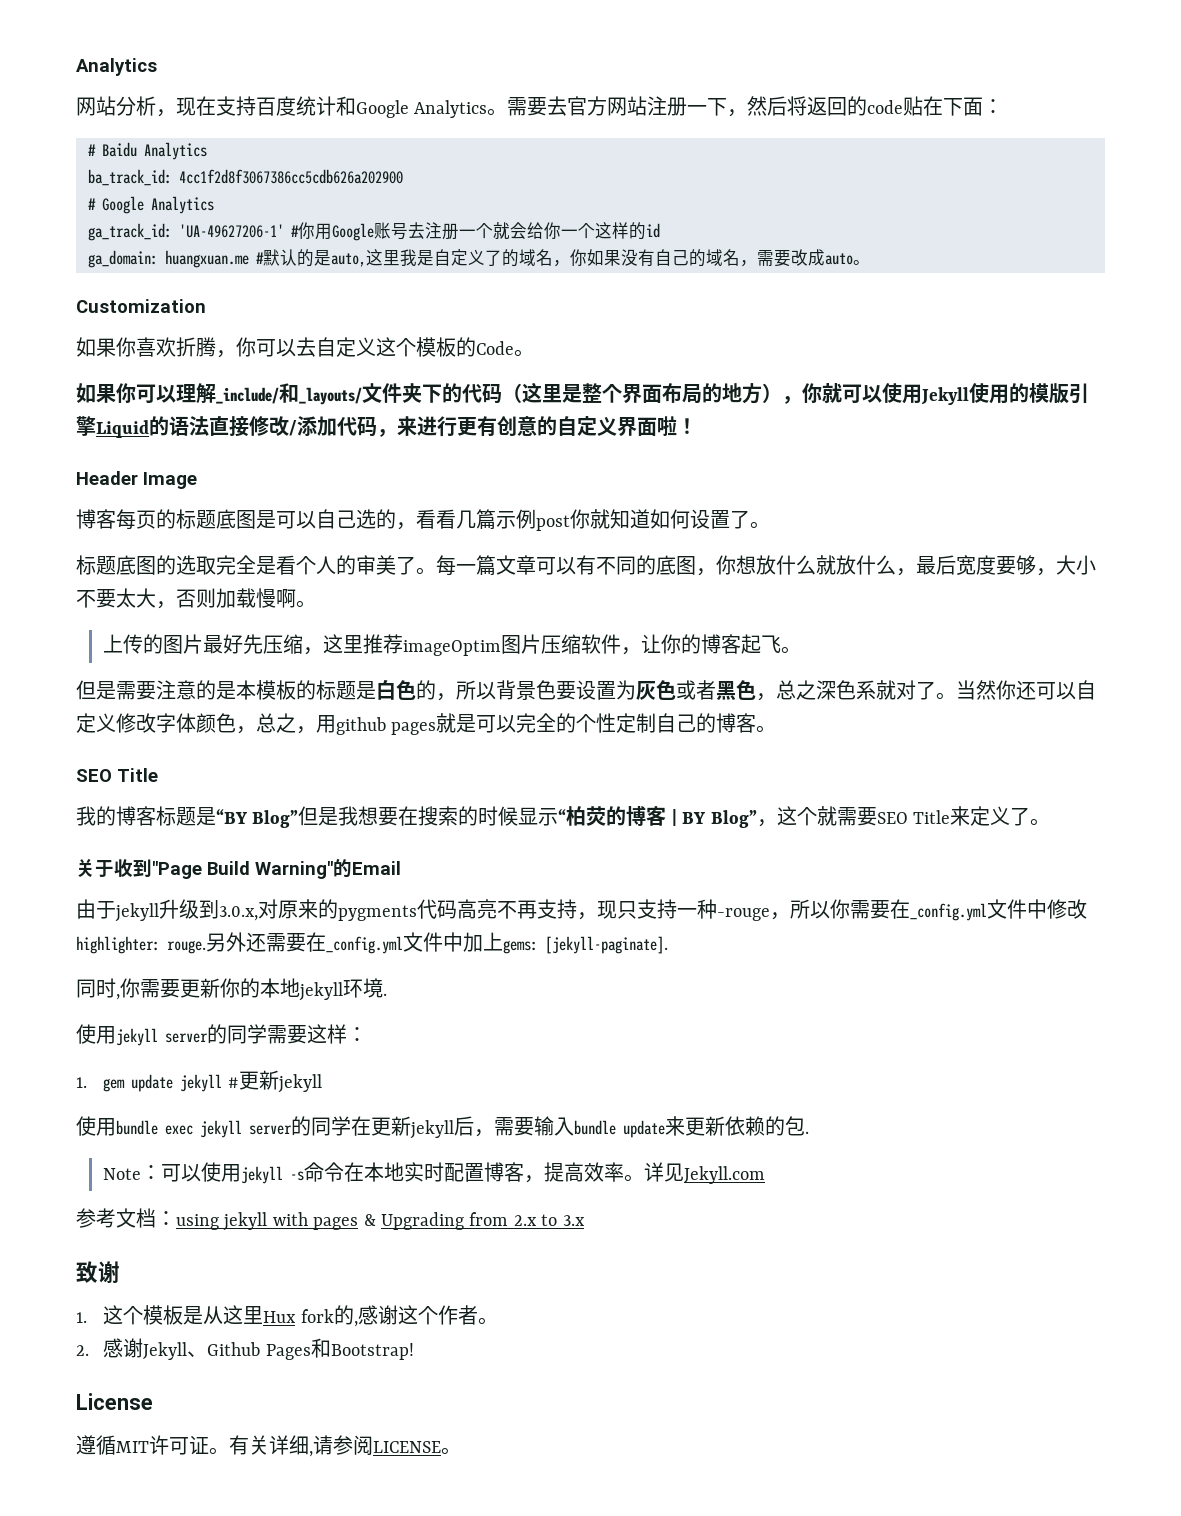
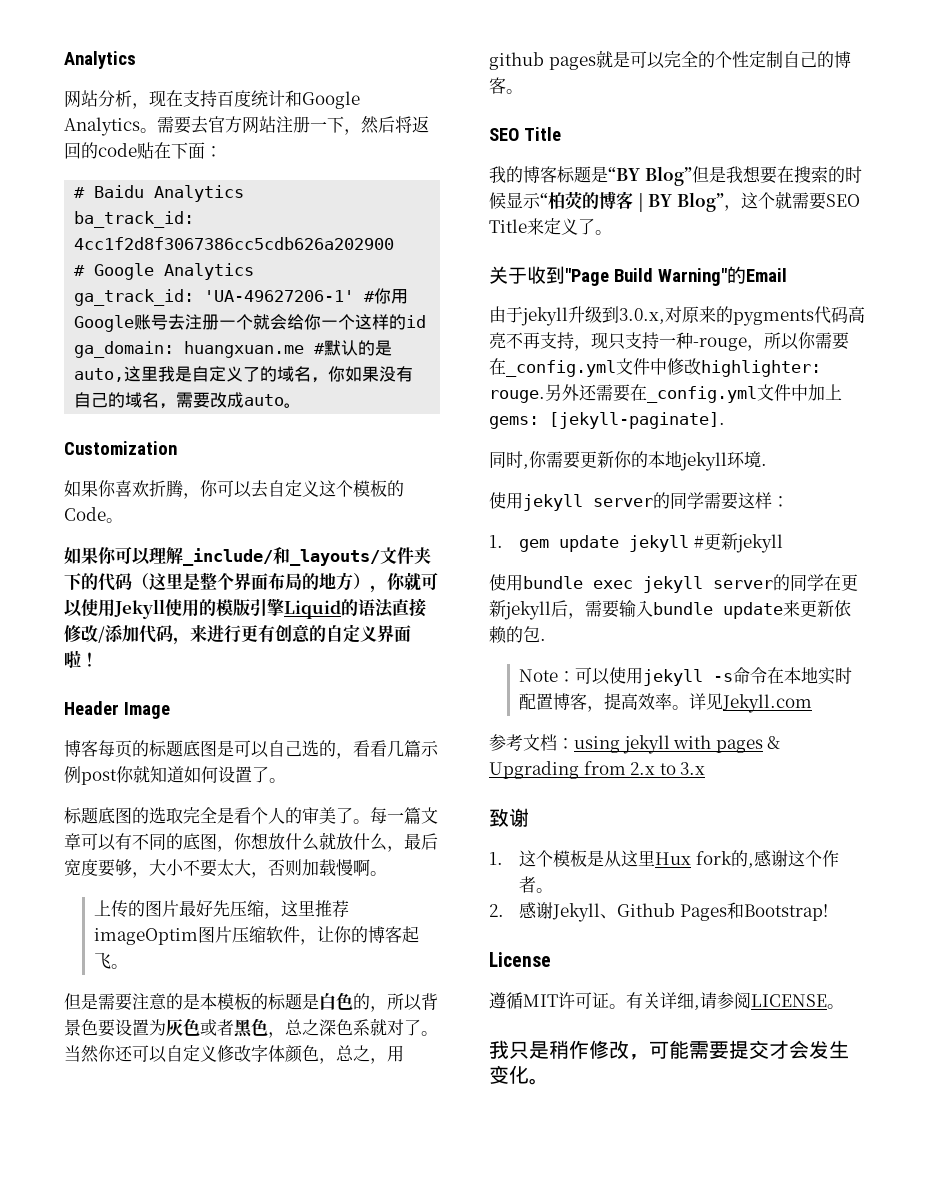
(461, 1451) none -> [489,1040,849,1060] [489,1065,549,1085] // 我只是稍作修改，可能需要提交才会发生变化。

